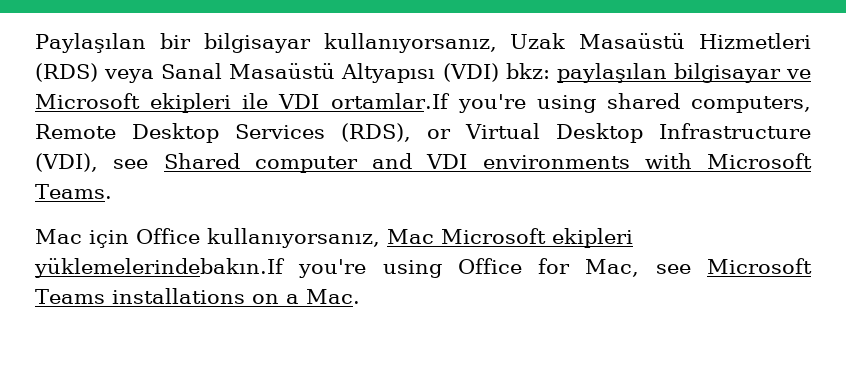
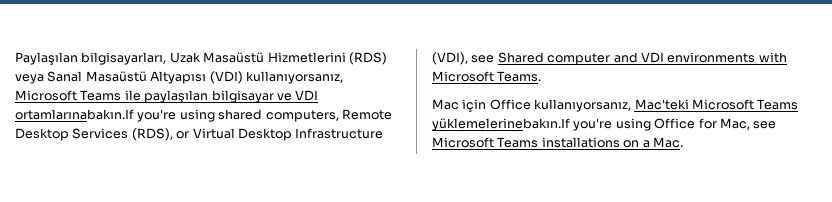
[159,33,497,53] bir bilgisayar kullanıyorsanız, -> [81,52,167,65] bilgisayarları,
[699,33,811,49] Hizmetleri -> [267,52,346,63] Hizmetlerini
[505,63,811,83] [35,93,450,113] bkz: paylaşılan bilgisayar ve Microsoft ekipleri ile VDI ortamlar.If -> [245,71,343,84] [15,90,319,104] [15,109,134,120] kullanıyorsanız, Microsoft Teams ile paylaşılan bilgisayar ve VDI ortamlarınabakın.If
[387,228,633,248] [34,258,285,278] Mac Microsoft ekipleri yüklemelerindebakın.If -> [634,99,799,110] [432,118,570,131] Mac'teki Microsoft Teams yüklemelerinebakın.If

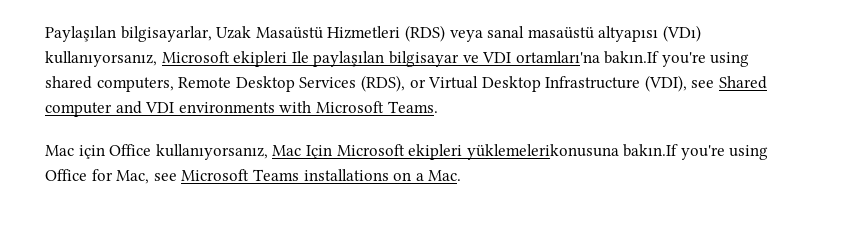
[81,52,167,65] bilgisayarları, -> [120,26,212,42] bilgisayarlar,
[267,52,346,63] Hizmetlerini -> [327,26,401,39] Hizmetleri
[47,71,343,84] [15,90,141,101] Sanal Masaüstü Altyapısı (VDI) kullanıyorsanız, Microsoft Teams ile -> [487,25,701,42] [45,51,309,67] sanal masaüstü altyapısı (VDı) kullanıyorsanız, Microsoft ekipleri Ile
[15,109,134,120] ortamlarınabakın.If -> [515,51,660,64] ortamları'na bakın.If
[634,99,799,110] [432,118,570,131] Mac'teki Microsoft Teams yüklemelerinebakın.If -> [272,144,679,160] Mac Için Microsoft ekipleri yüklemelerikonusuna bakın.If

